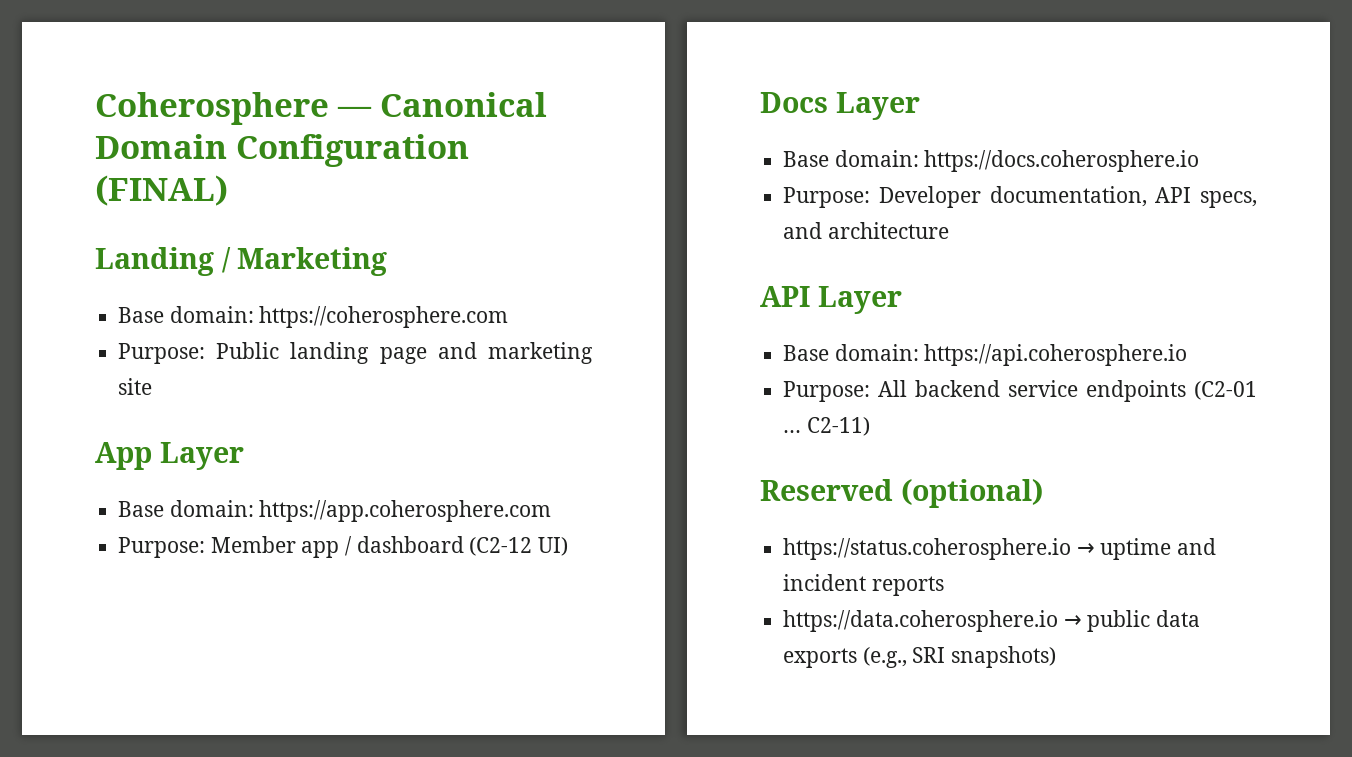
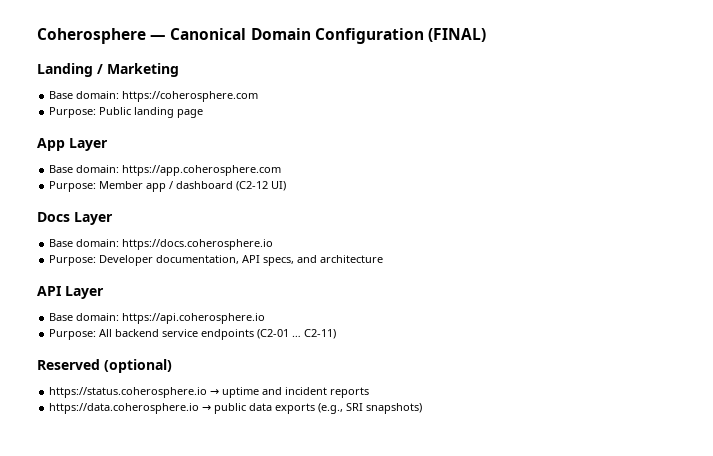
[437,342,593,364] [118,378,153,395] and marketing site -> (204, 113) none

